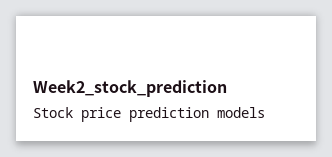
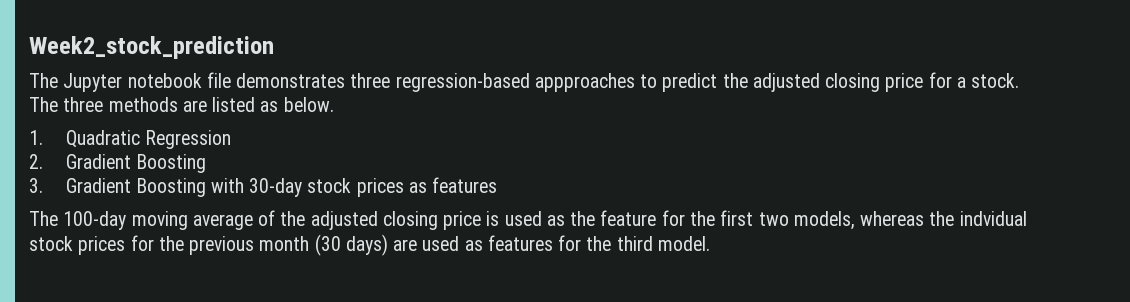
[33,107,265,122] Stock price prediction models -> [29,72,1020,92] [29,97,334,112] [29,130,231,149] [29,154,206,173] [29,177,498,197] [29,210,1027,230] [29,234,710,256] The Jupyter notebook file demonstrates three regression-based appproaches to predict the adjusted closing price for a stock. The three methods are listed as below. // 1. Quadratic Regression // 2. Gradient Boosting // 3. Gradient Boosting with 30-day stock prices as features // The 100-day moving average of the adjusted closing price is used as the feature for the first two models, whereas the indvidual stock prices for the previous month (30 days) are used as features for the third model.

